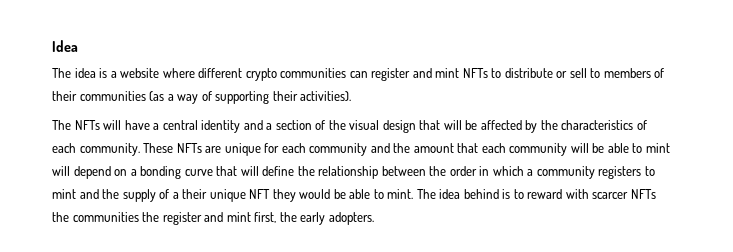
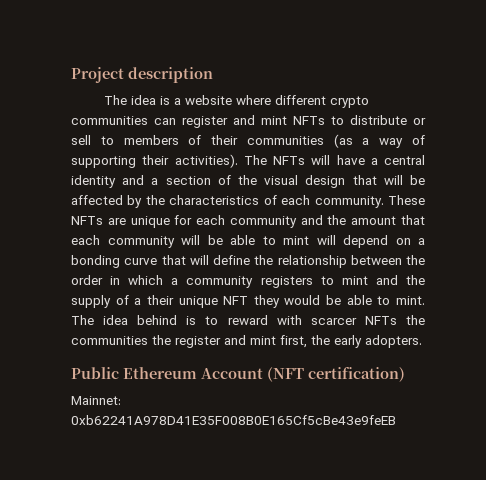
[52,40,78,52] Idea -> [71,67,213,83] Project description
(352, 96) // -> (238, 161) none
(374, 218) none -> [71,367,405,382] [71,396,121,405] [71,415,396,425] // Public Ethereum Account (NFT certification) // Mainnet: 0xb62241A978D41E35F008B0E165Cf5cBe43e9feEB

